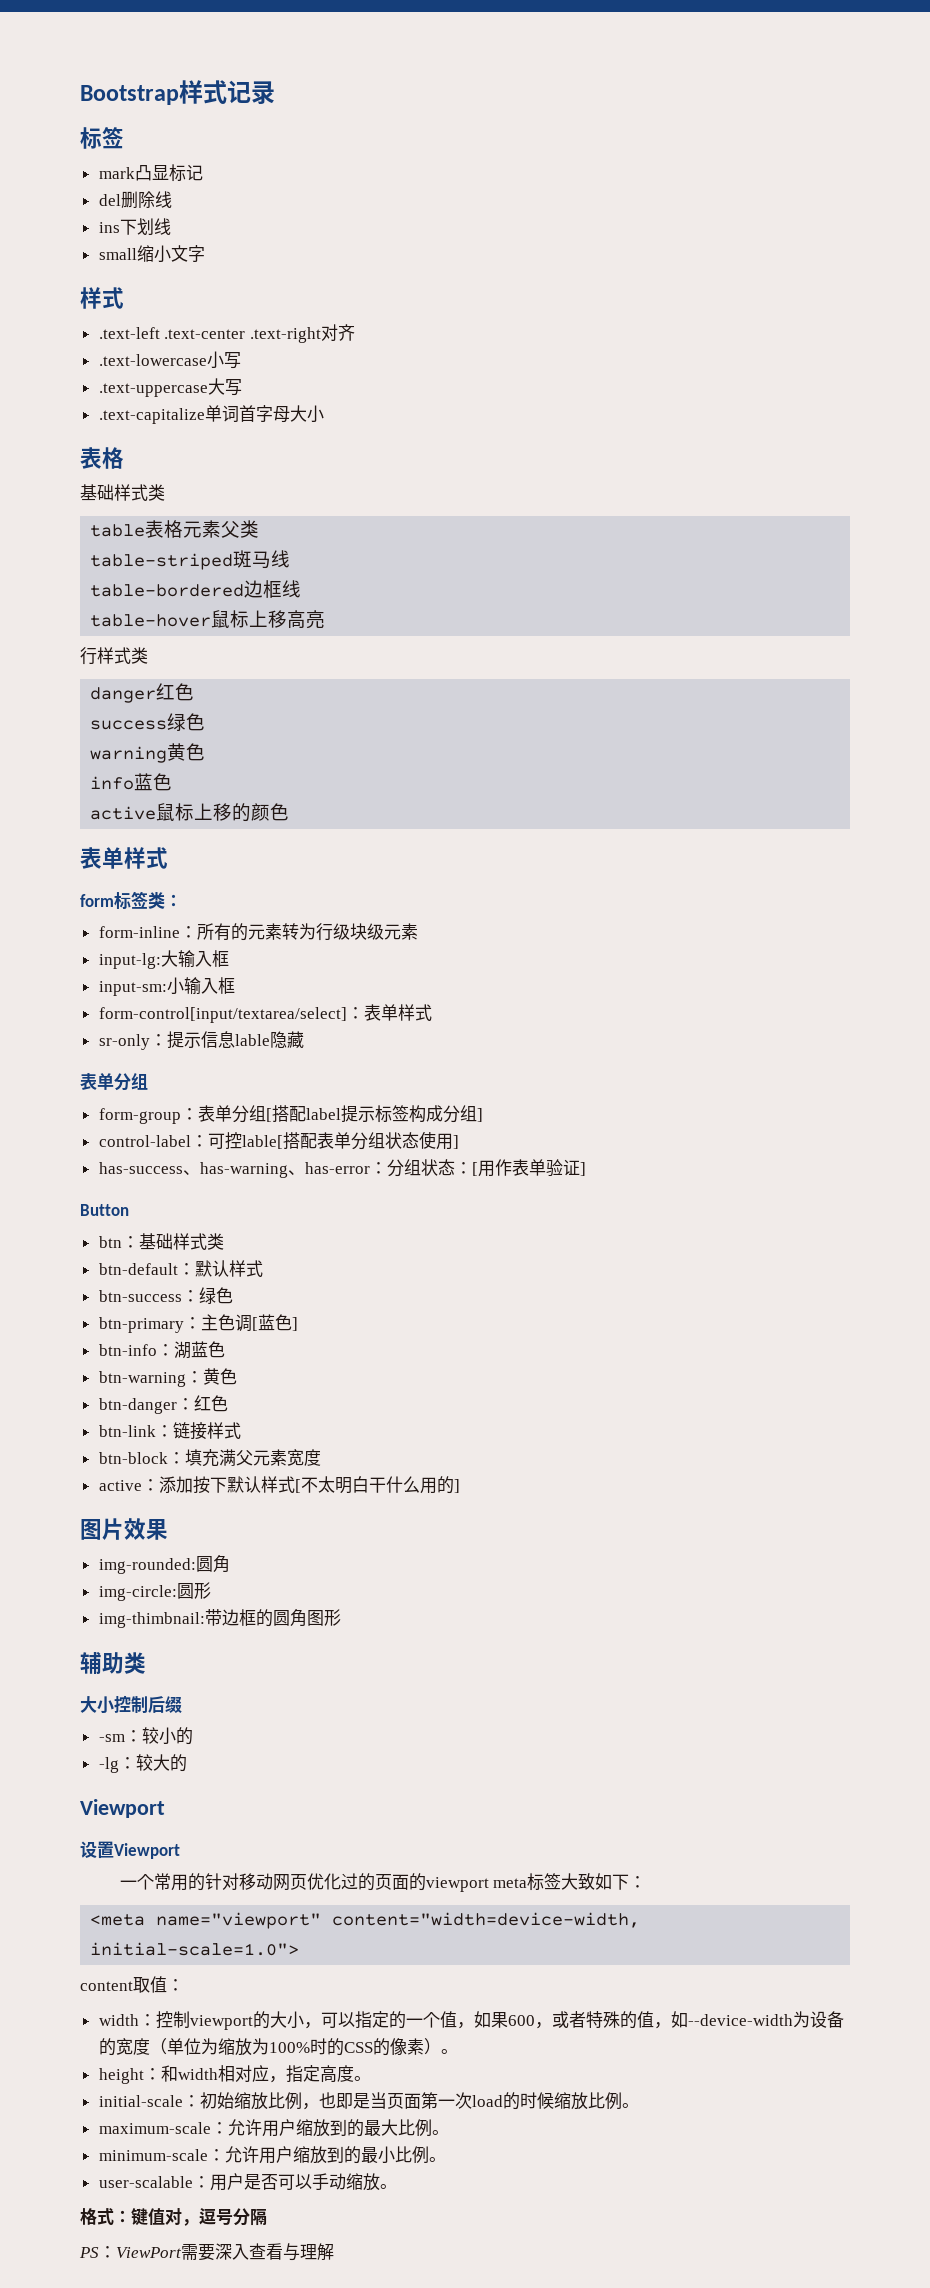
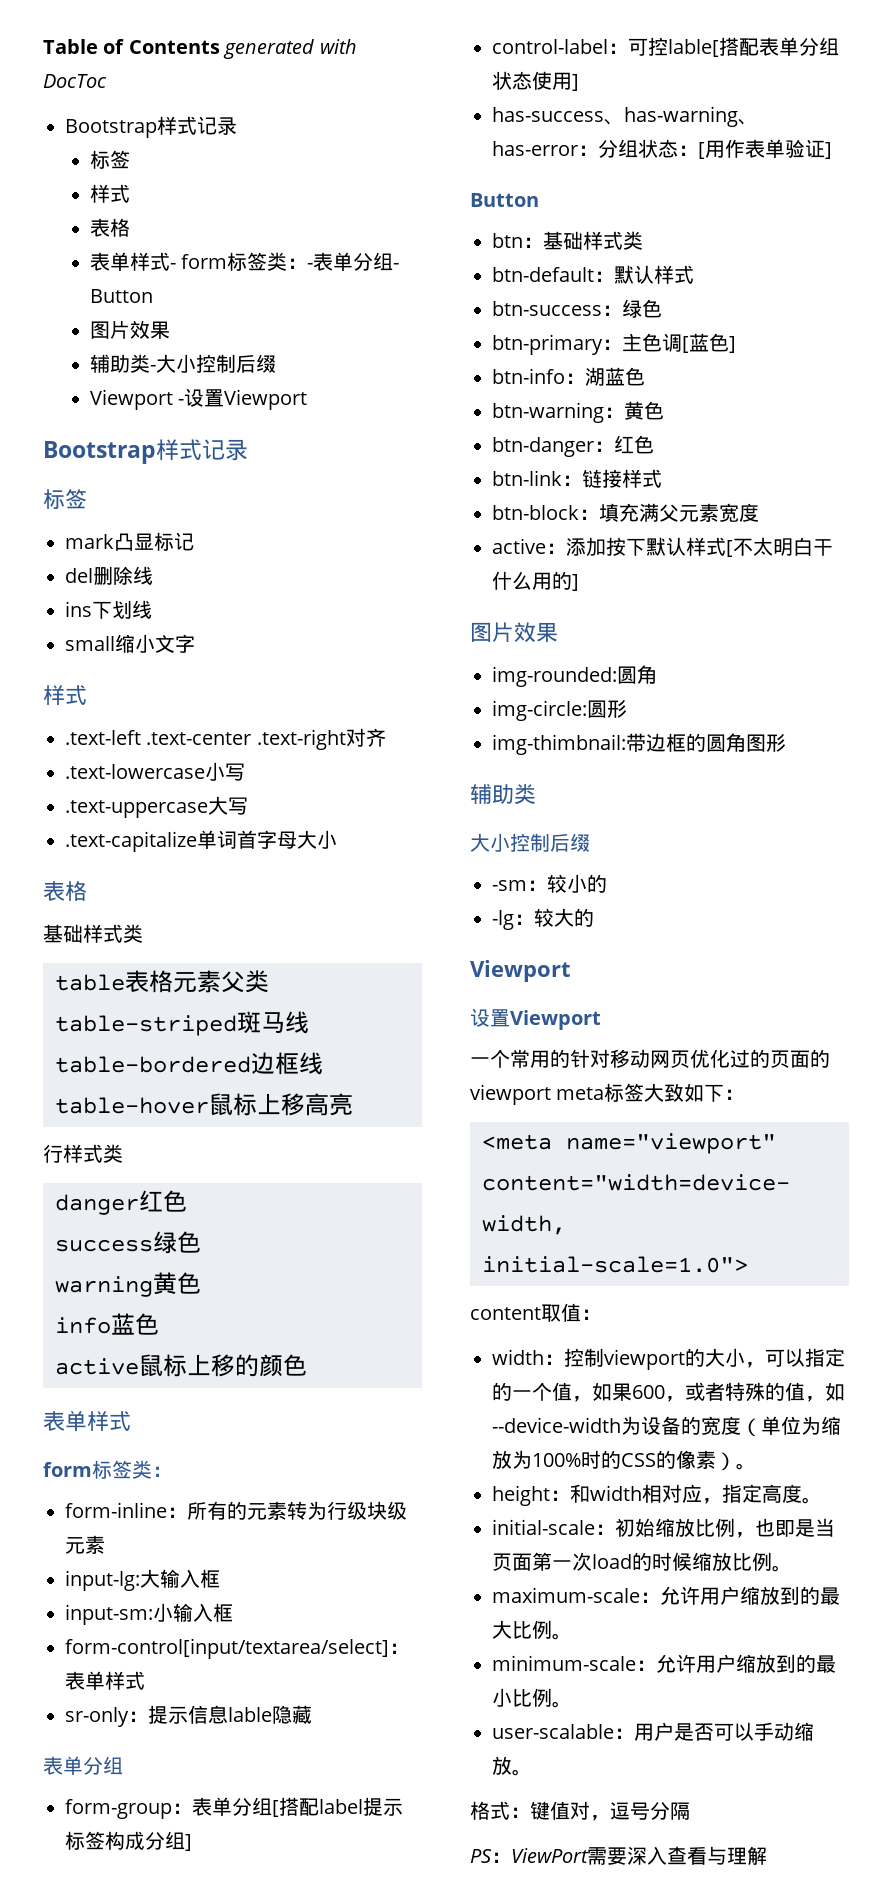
(80, 95) none -> [43,39,357,59] [43,74,107,88] [65,116,237,138] [89,150,130,169] [89,184,130,203] [89,218,130,237] [89,252,399,271] [89,289,153,303] [89,320,170,339] [89,354,276,373] [89,388,307,410] Table of Contents generated with DocToc // Bootstrap样式记录 // 标签 // 样式 // 表格 // 表单样式- form标签类：-表单分组- Button // 图片效果 // 辅助类-大小控制后缀 // Viewport -设置Viewport //

